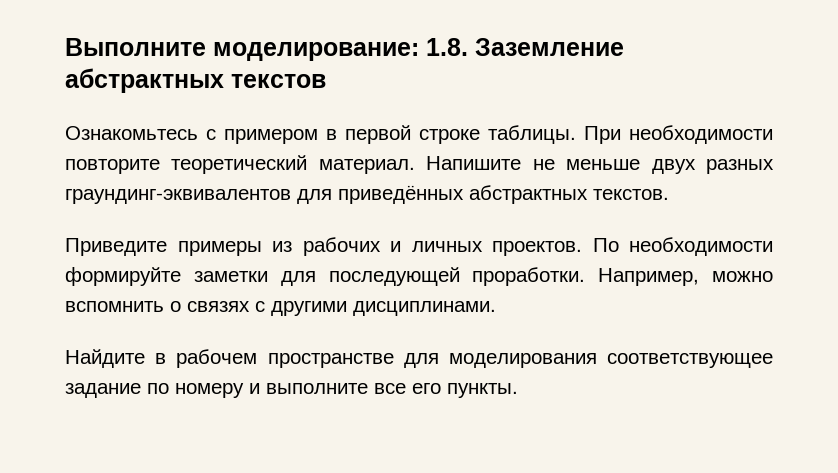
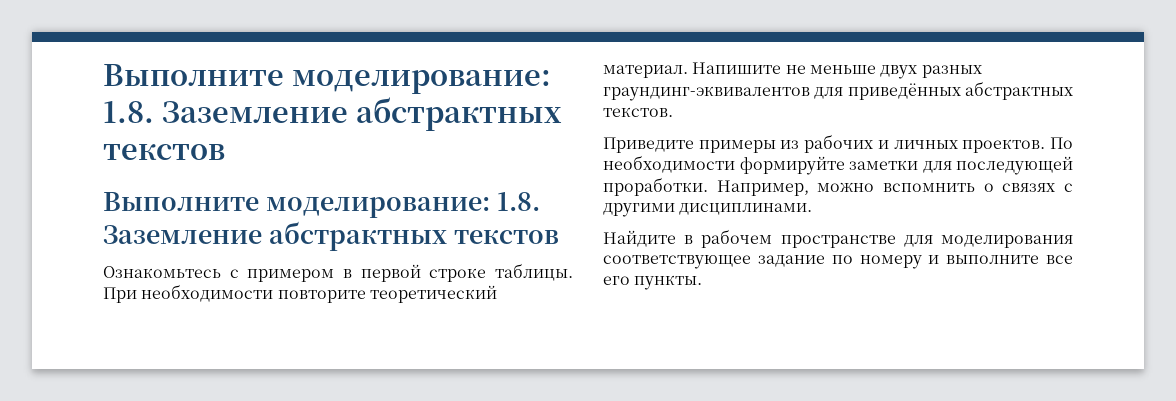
[65,38,624,61] [65,68,326,93] Выполните моделирование: 1.8. Заземление абстрактных текстов -> [103,64,551,94] [103,97,562,131] [103,144,225,160] [103,192,540,218] [103,221,559,251] Выполните моделирование: 1.8. Заземление абстрактных текстов // Выполните моделирование: 1.8. Заземление абстрактных текстов

